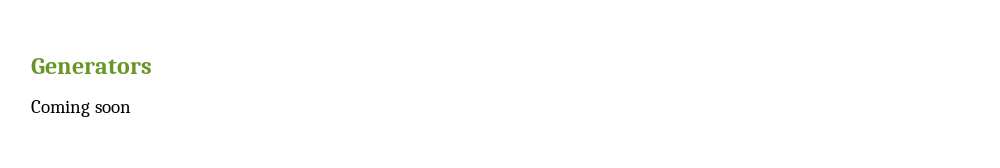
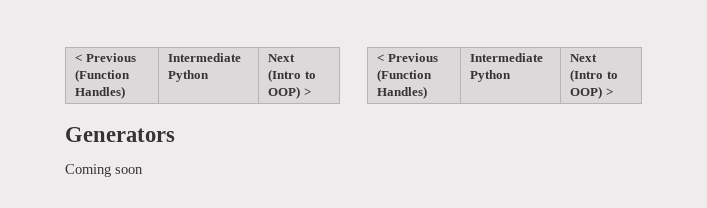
[31,58,152,74] [31,100,132,117] Generators // Coming soon -> [75,53,136,62] [75,69,131,82] [75,86,126,99] [168,53,242,62] [168,70,210,82] [268,54,296,62] [268,69,316,82] [268,86,311,99] [65,127,175,142] [65,164,143,177] [377,53,438,62] [377,69,433,82] [377,86,428,99] [470,53,544,62] [470,70,512,82] [570,54,598,62] [570,69,618,82] [570,86,613,99] < Previous (Function Handles) | Intermediate Python | Next (Intro to OOP) > // Generators // Coming soon // < Previous (Function Handles) | Intermediate Python | Next (Intro to OOP) >

